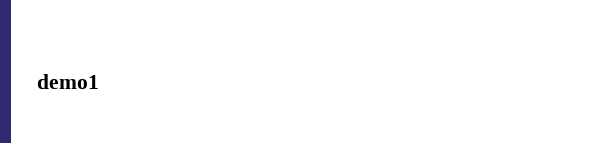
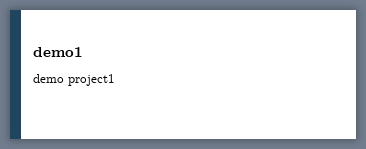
(99, 81) none -> [33,74,115,86] // demo project1

